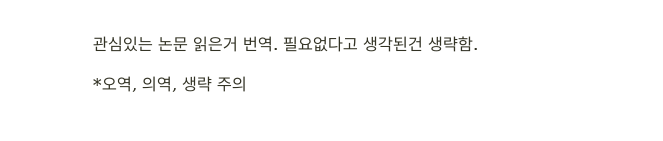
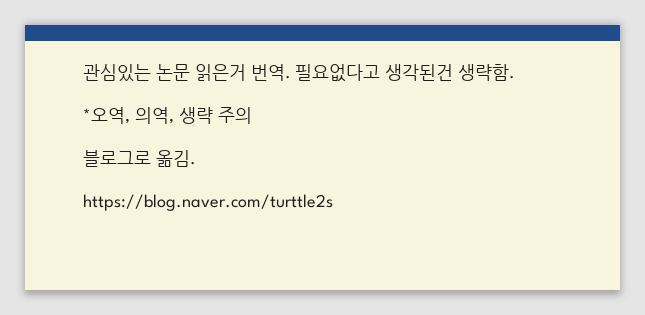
(247, 84) none -> [83,150,196,167] [83,194,333,211] // 블로그로 옮김. // https://blog.naver.com/turttle2s

